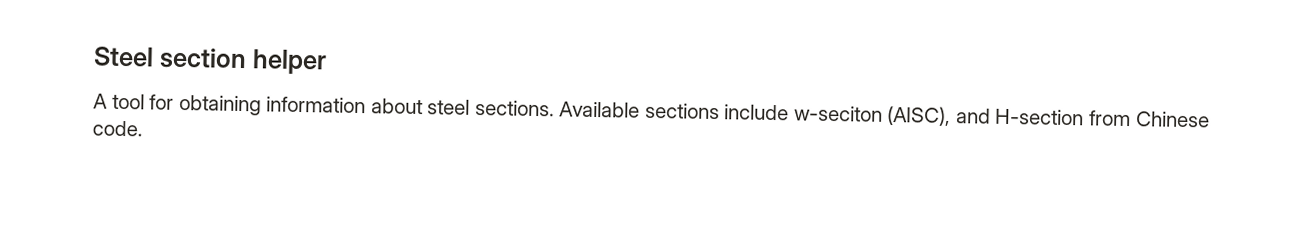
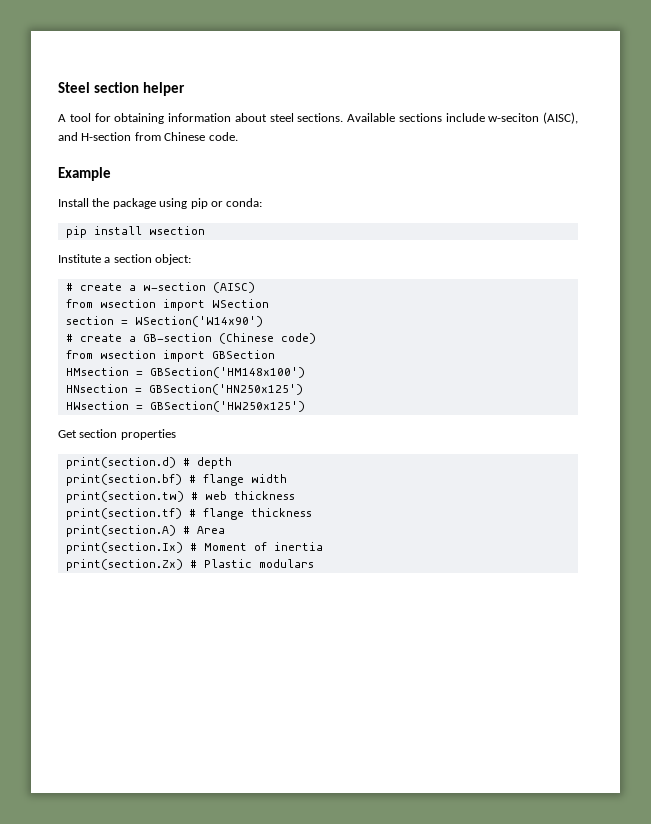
(143, 128) none -> [58,167,111,181] [58,198,263,209] [65,226,205,238] [58,254,192,265] [65,282,255,293] [65,299,269,311] [65,316,263,327] [65,333,316,344] [65,350,275,362] [65,367,305,378] [65,384,303,395] [65,401,305,412] [58,429,176,440] [65,457,232,469] [65,474,287,486] [65,491,295,503] [65,508,312,520] [65,525,225,537] [65,542,323,554] [65,559,314,571] // Example // Install the package using pip or conda: // pip install wsection // Institute a section object: // # create a w-section (AISC) // from wsection import WSection // section = WSection('W14x90') // # create a GB-section (Chinese code) // from wsection import GBSection // HMsection = GBSection('HM148x100') // HNsection = GBSection('HN250x125') // HWsection = GBSection('HW250x125') // Get section properties // print(section.d) # depth // print(section.bf) # flange width // print(section.tw) # web thickness // print(section.tf) # flange thickness // print(section.A) # Area // print(section.Ix) # Moment of inertia // print(section.Zx) # Plastic modulars

